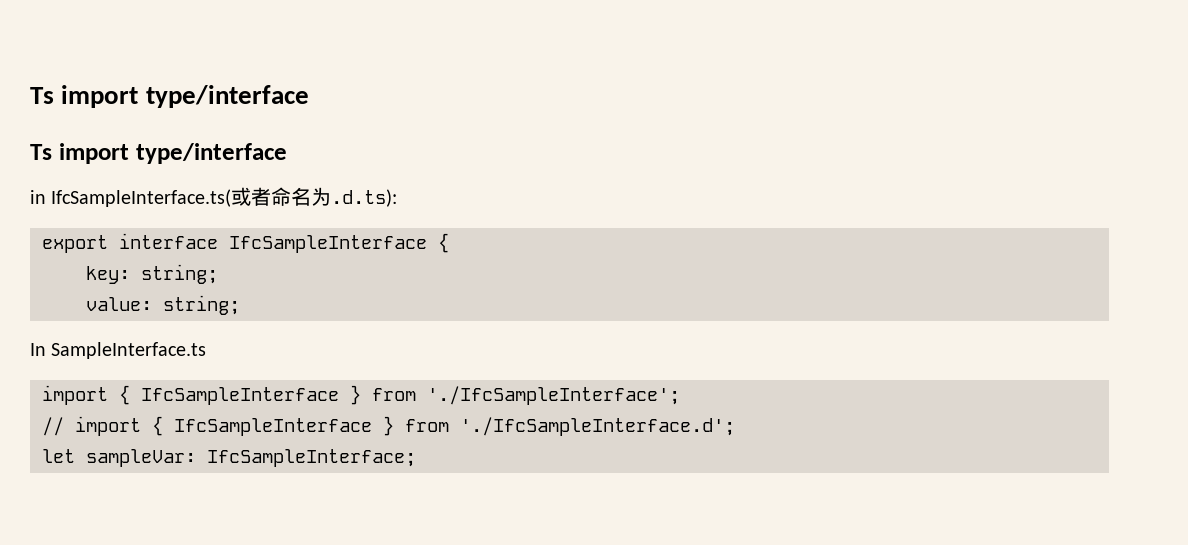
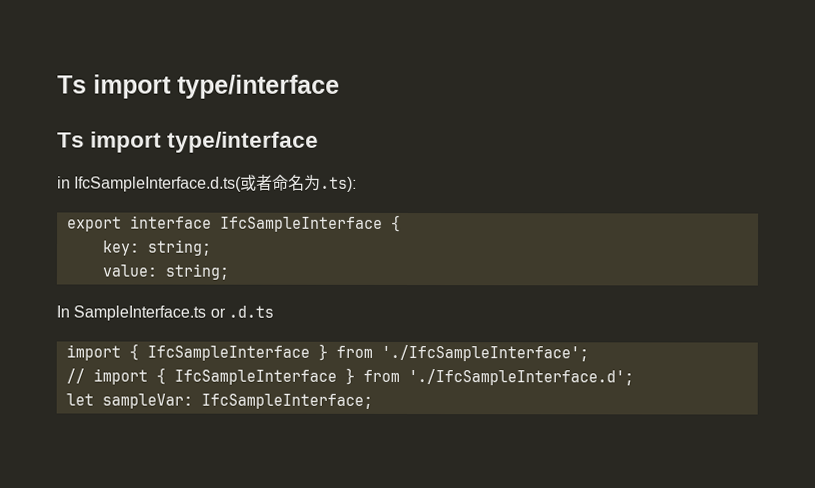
[51,189,232,207] IfcSampleInterface.ts( -> [74,176,243,192] IfcSampleInterface.d.ts(
[331,189,398,207] .d.ts): -> [320,176,358,192] .ts):
(207, 350) none -> [209,305,274,318] or .d.ts

